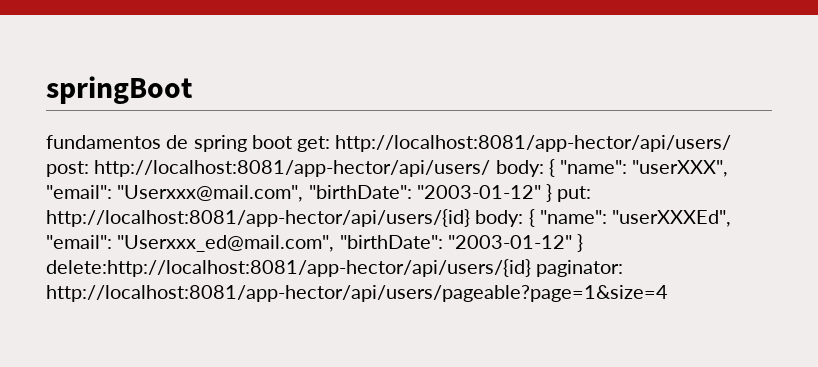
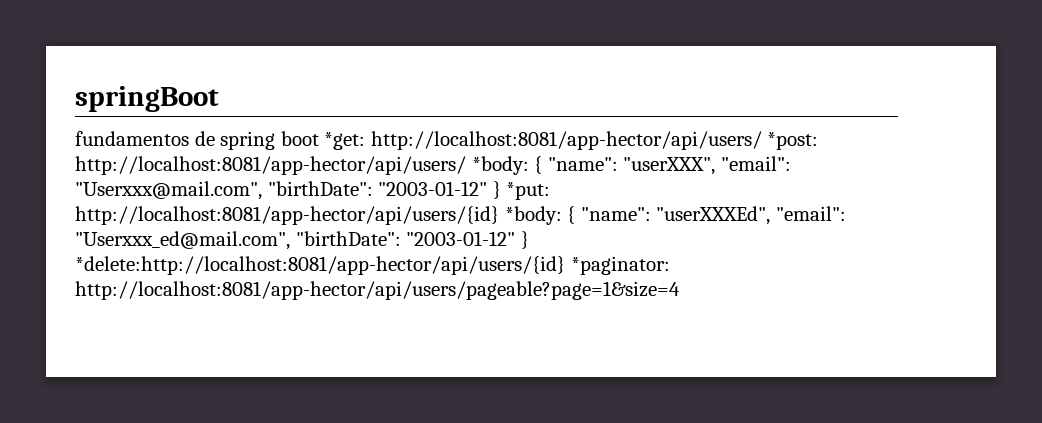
[297,135,732,152] [46,160,544,177] get: http://localhost:8081/app-hector/api/users/ post: http://localhost:8081/app-hector/api/users/ body: -> [324,131,819,150] [75,156,529,175] *get: http://localhost:8081/app-hector/api/users/ *post: http://localhost:8081/app-hector/api/users/ *body:
[557,186,592,202] [46,209,524,227] put: http://localhost:8081/app-hector/api/users/{id} body: -> [506,182,551,200] [75,206,562,225] *put: http://localhost:8081/app-hector/api/users/{id} *body:
[46,259,624,277] delete:http://localhost:8081/app-hector/api/users/{id} paginator: -> [75,256,670,275] *delete:http://localhost:8081/app-hector/api/users/{id} *paginator:

